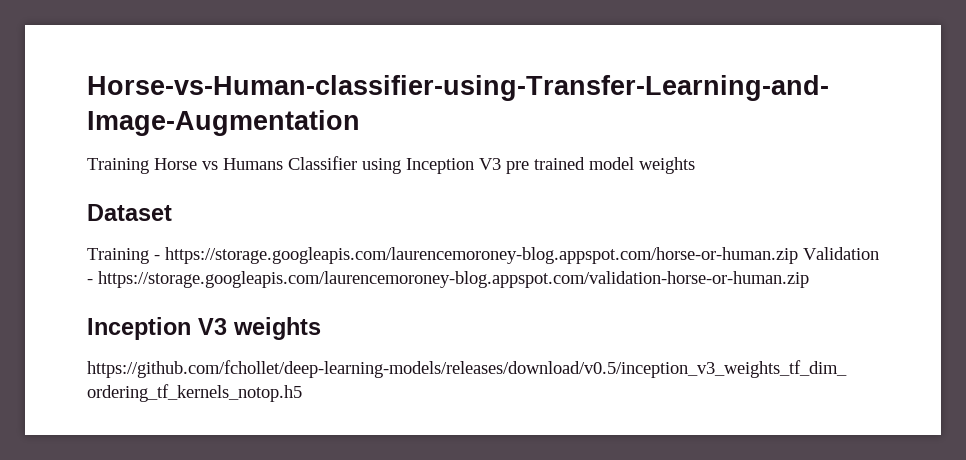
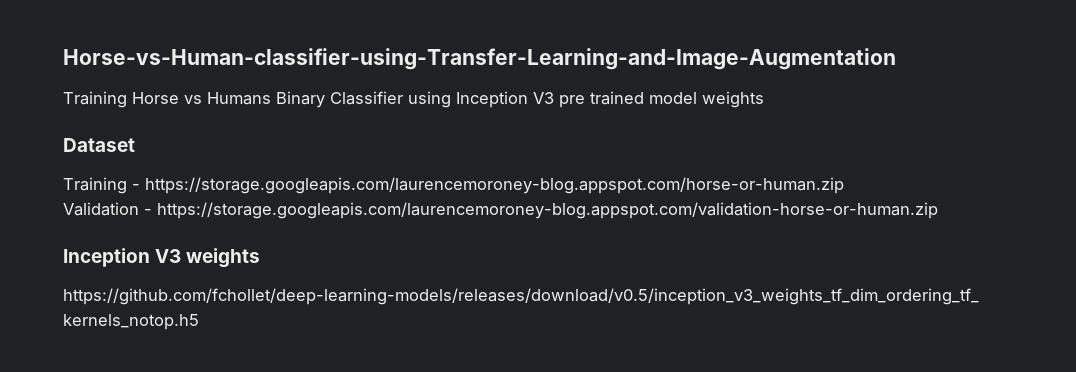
(283, 164) none -> [276,91,325,108] Binary
(798, 255) none -> (844, 185) //

